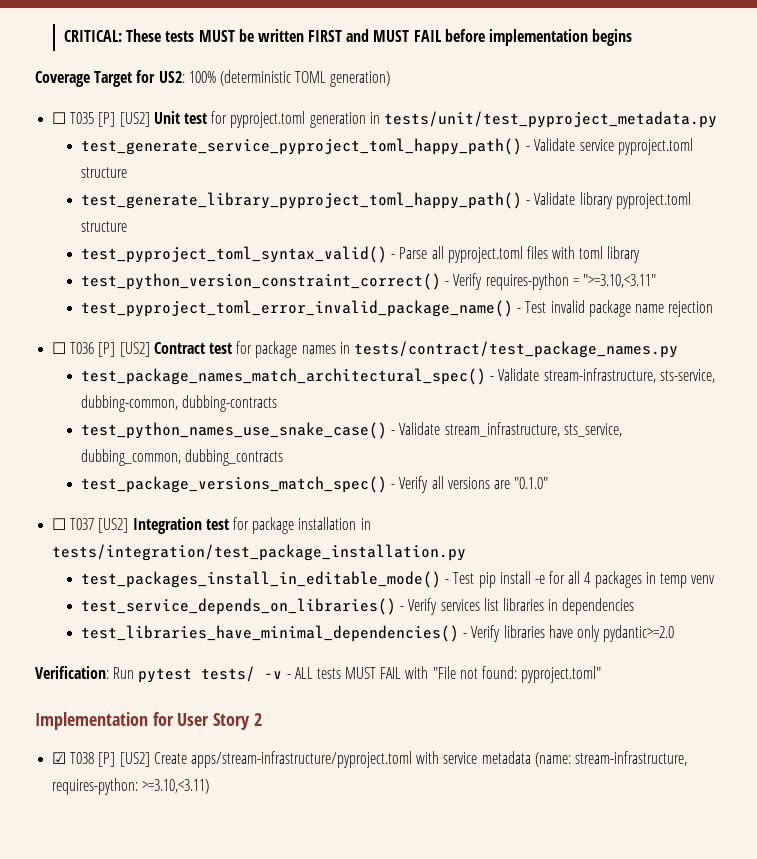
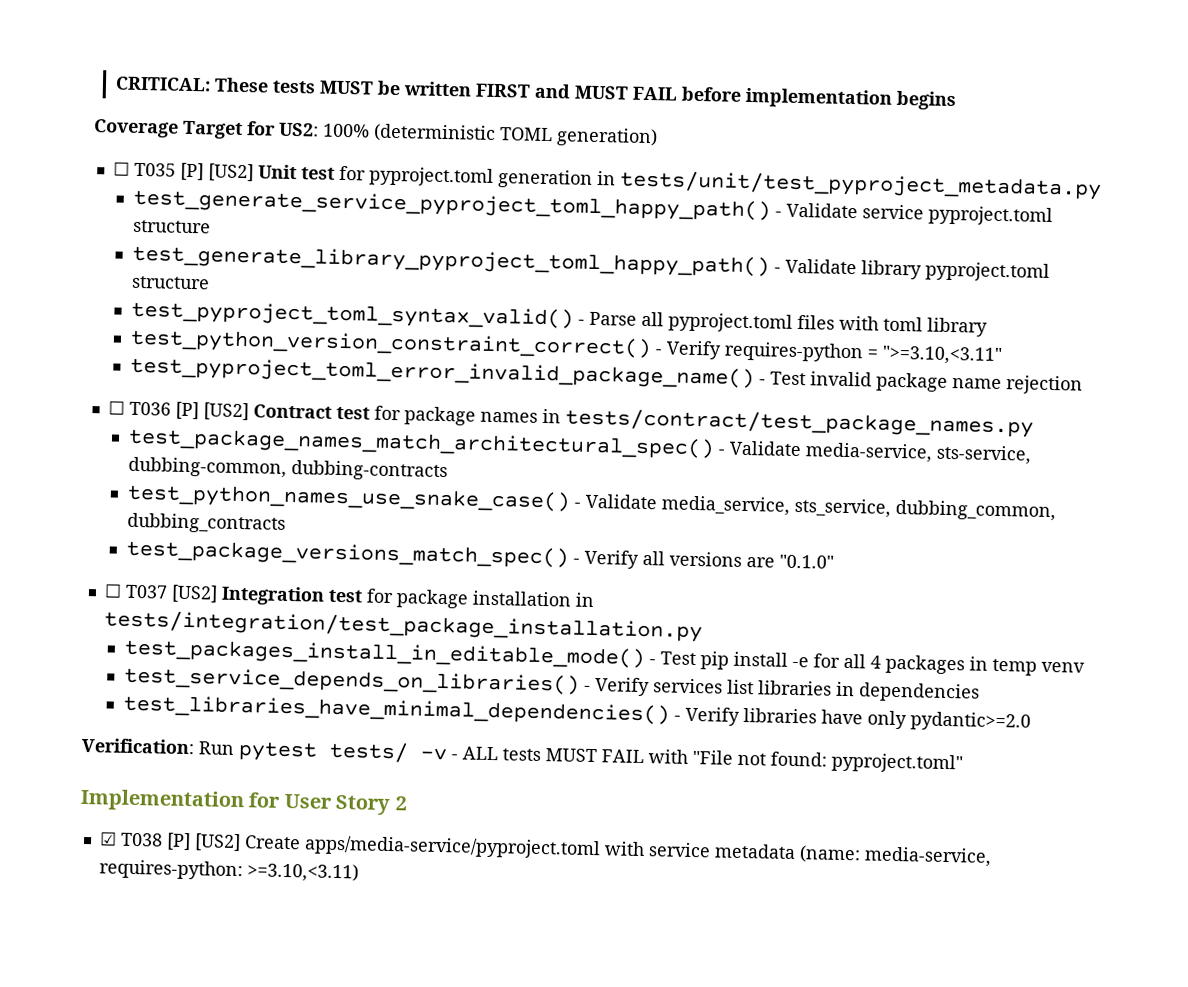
[543,368,656,383] stream-infrastructure, -> [804,442,933,463] media-service,
[444,422,560,437] stream_infrastructure, -> [660,495,790,516] media_service,
[190,751,412,768] apps/stream-infrastructure/pyproject.toml -> [303,835,601,860] apps/media-service/pyproject.toml
[574,751,687,766] stream-infrastructure, -> [863,846,992,867] media-service,

